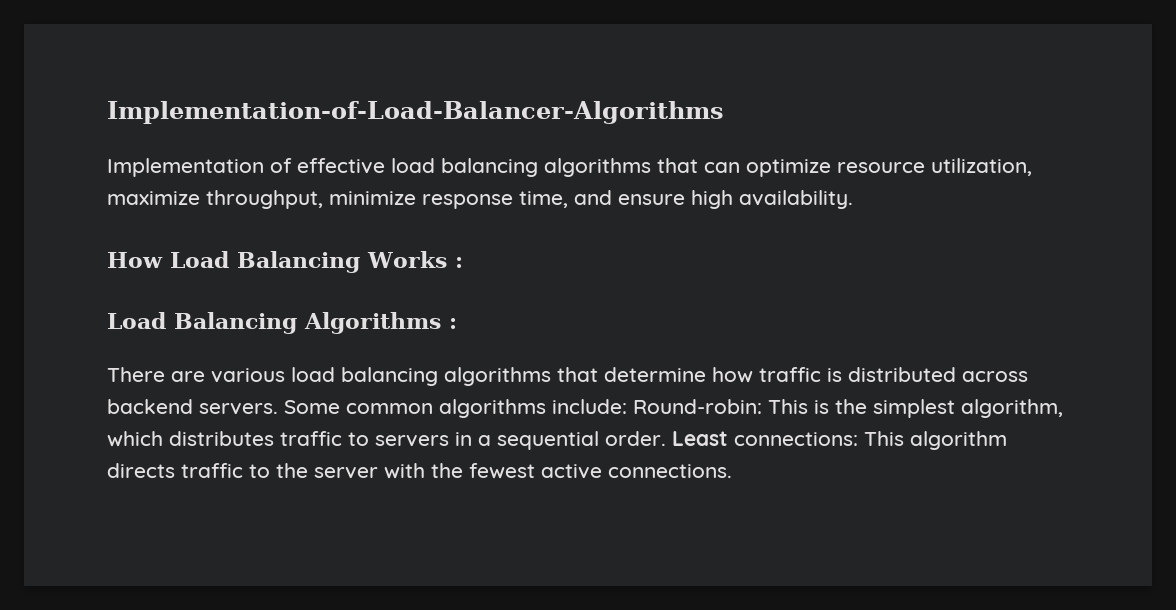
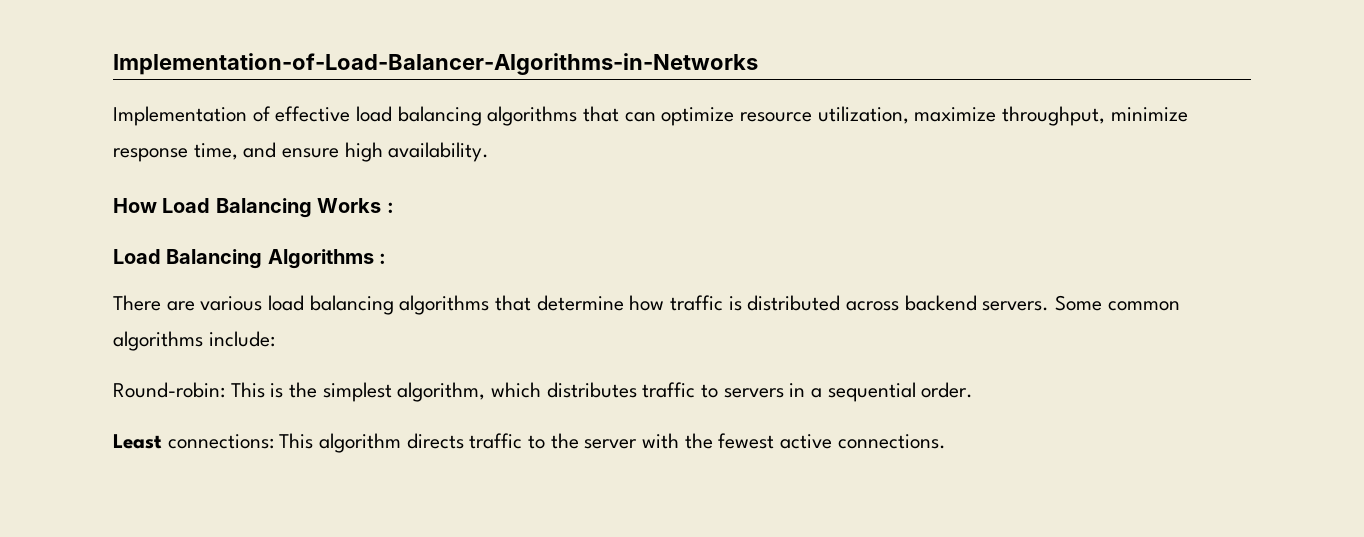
[107,101,724,124] Implementation-of-Load-Balancer-Algorithms -> [113,53,758,75] Implementation-of-Load-Balancer-Algorithms-in-Networks
(627, 406) none -> (275, 339) //
(666, 438) none -> (974, 390) //

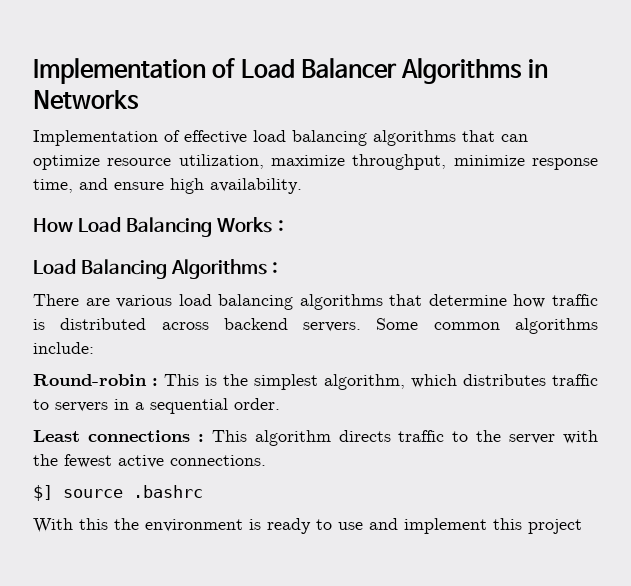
[113,53,758,75] Implementation-of-Load-Balancer-Algorithms-in-Networks -> [33,58,548,84] [33,90,139,110] Implementation of Load Balancer Algorithms in Networks
[113,382,225,398] Round-robin: -> [33,374,158,386] Round-robin :
[167,434,274,449] connections: -> [87,430,204,442] connections :
(946, 441) none -> [33,485,203,501] [33,518,582,534] // $] source .bashrc // With this the environment is ready to use and implement this project

